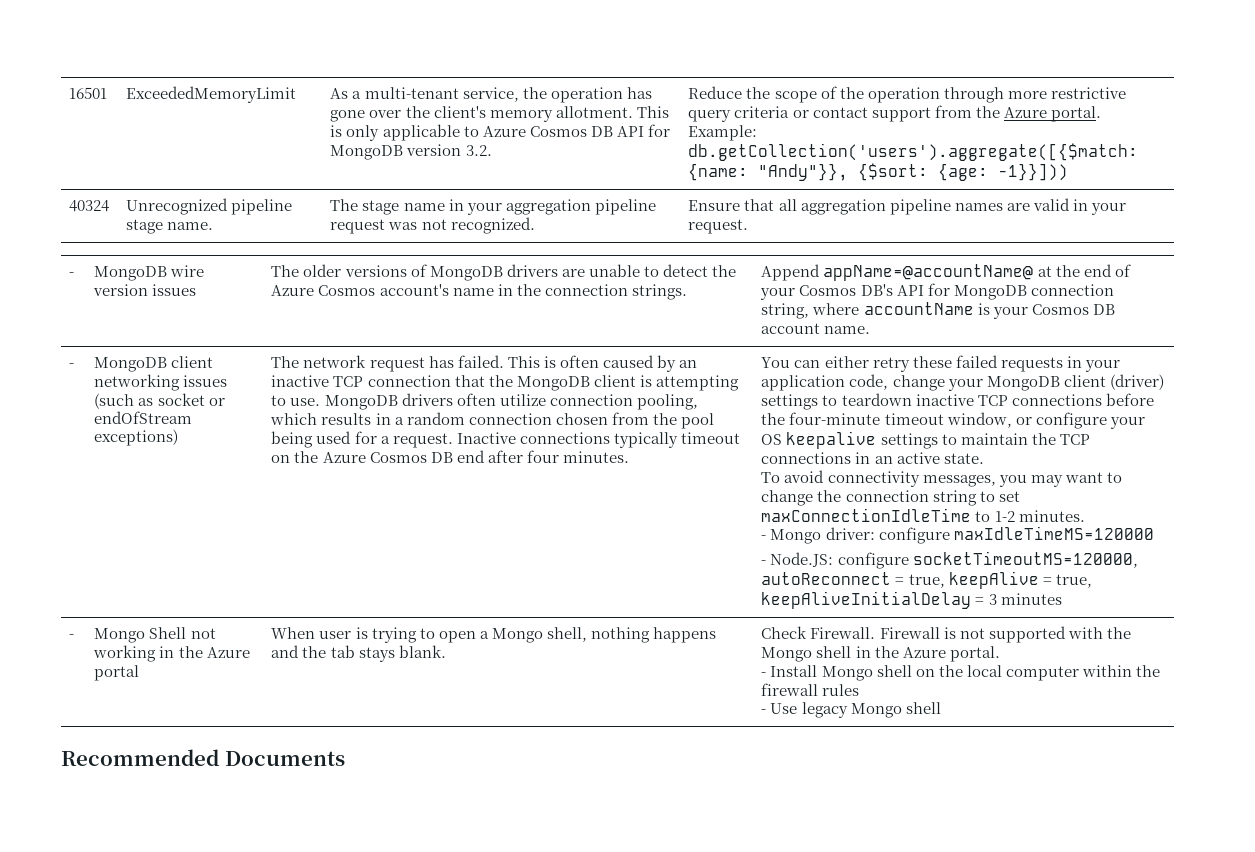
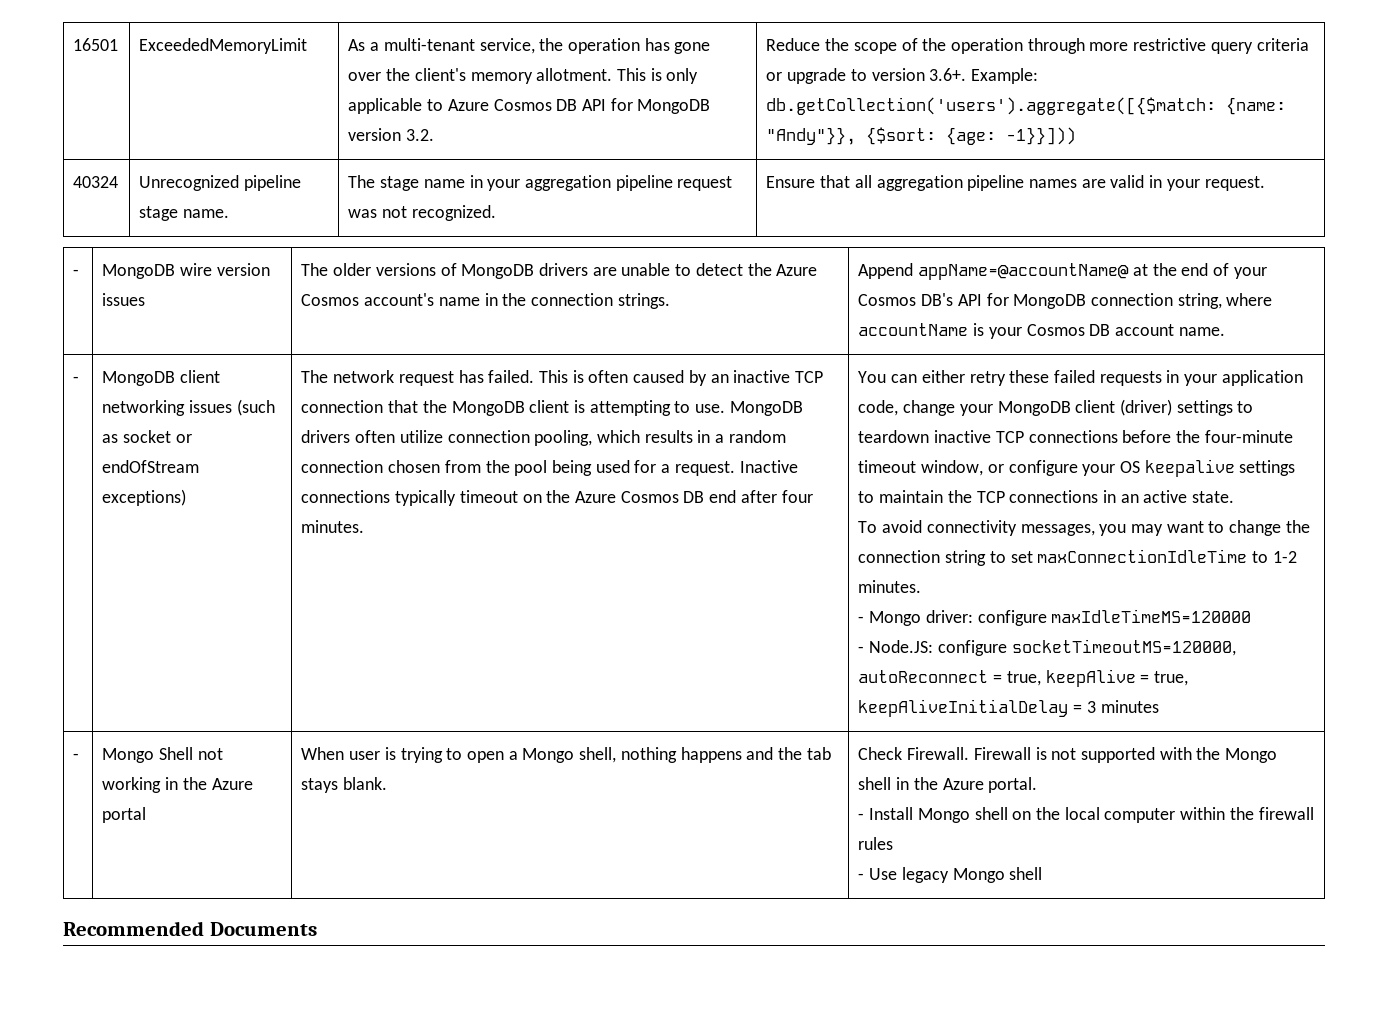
[812,105,1101,122] contact support from the Azure portal. -> [787,68,967,84] upgrade to version 3.6+.

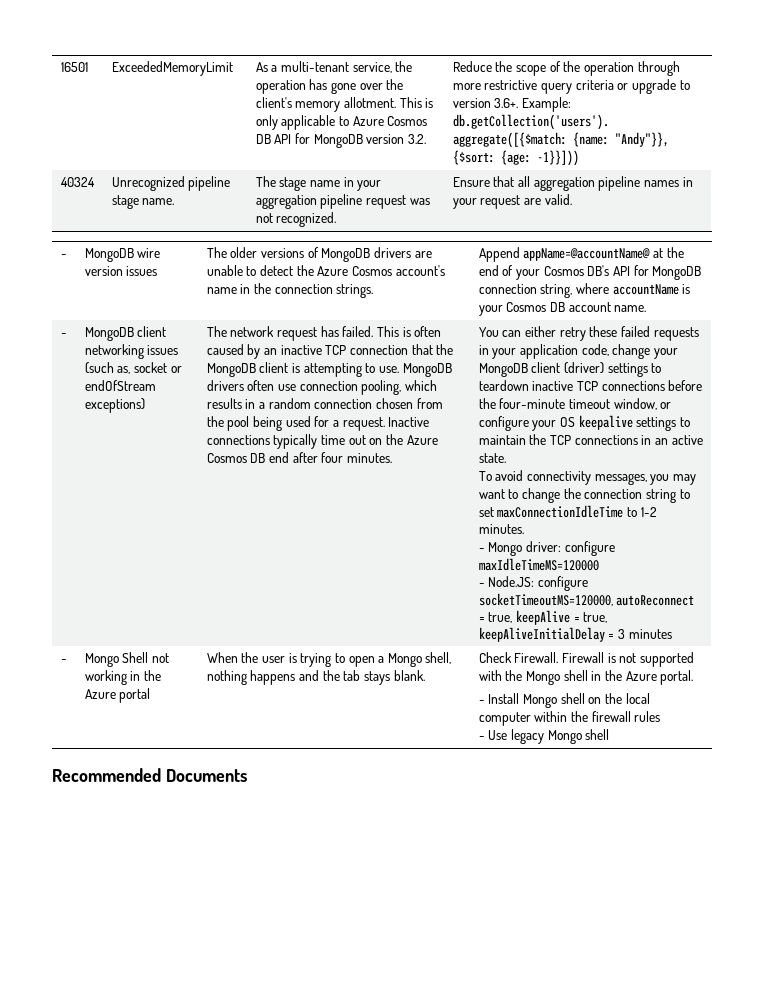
[1081,175,1265,191] are valid in your request. -> [682,177,693,187] [452,194,572,209] in your request are valid.
[102,434,119,443] as -> [117,366,131,374] as,
[399,430,443,443] utilize -> [277,384,296,391] use
[459,490,518,503] timeout -> [320,435,366,445] time out
(345, 753) none -> [241,652,259,663] the

